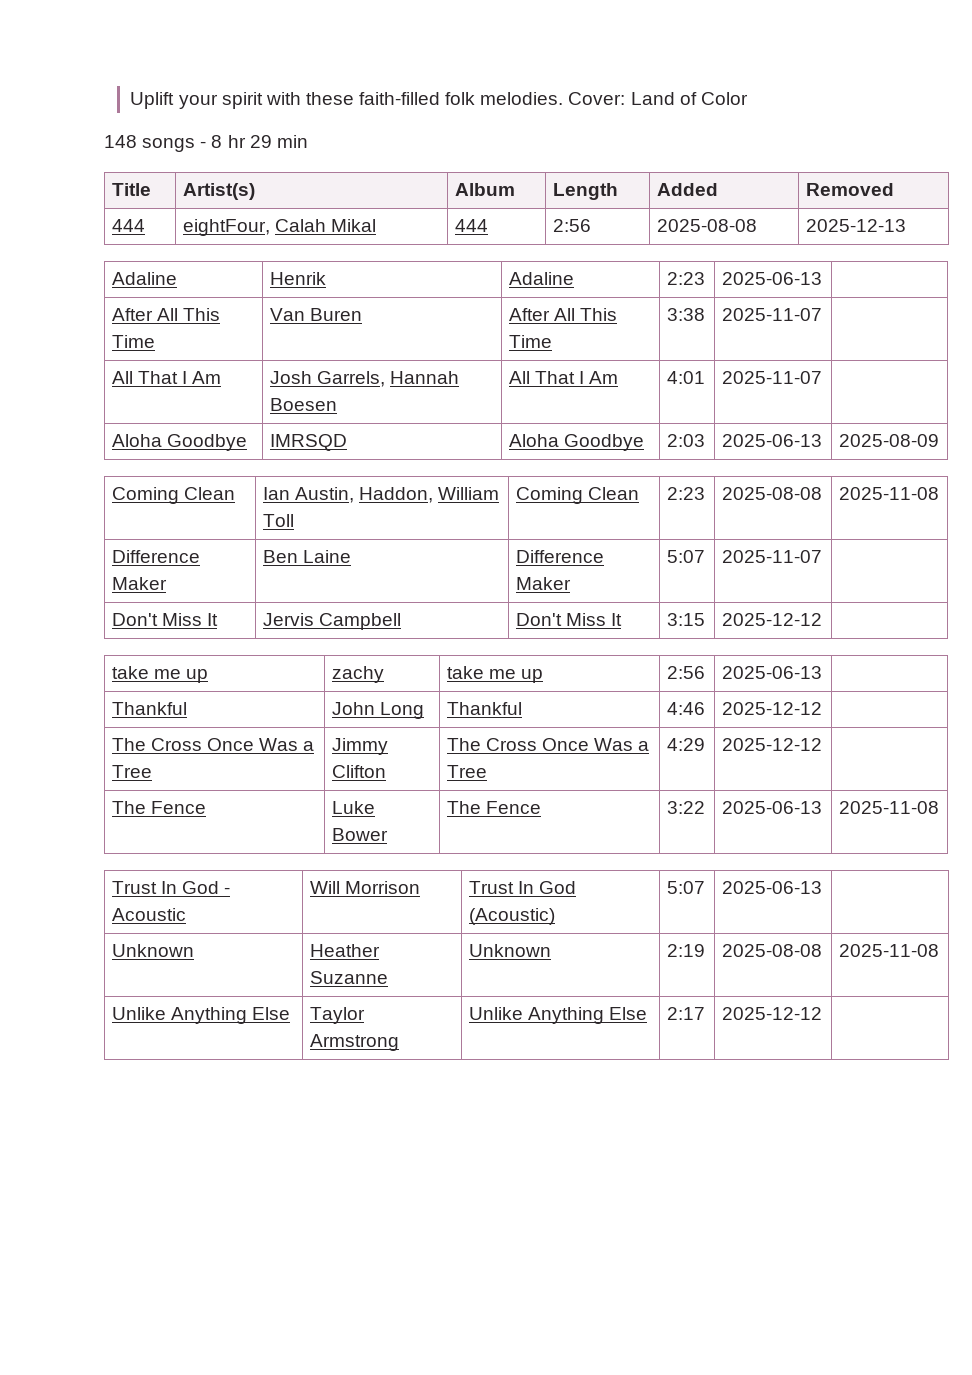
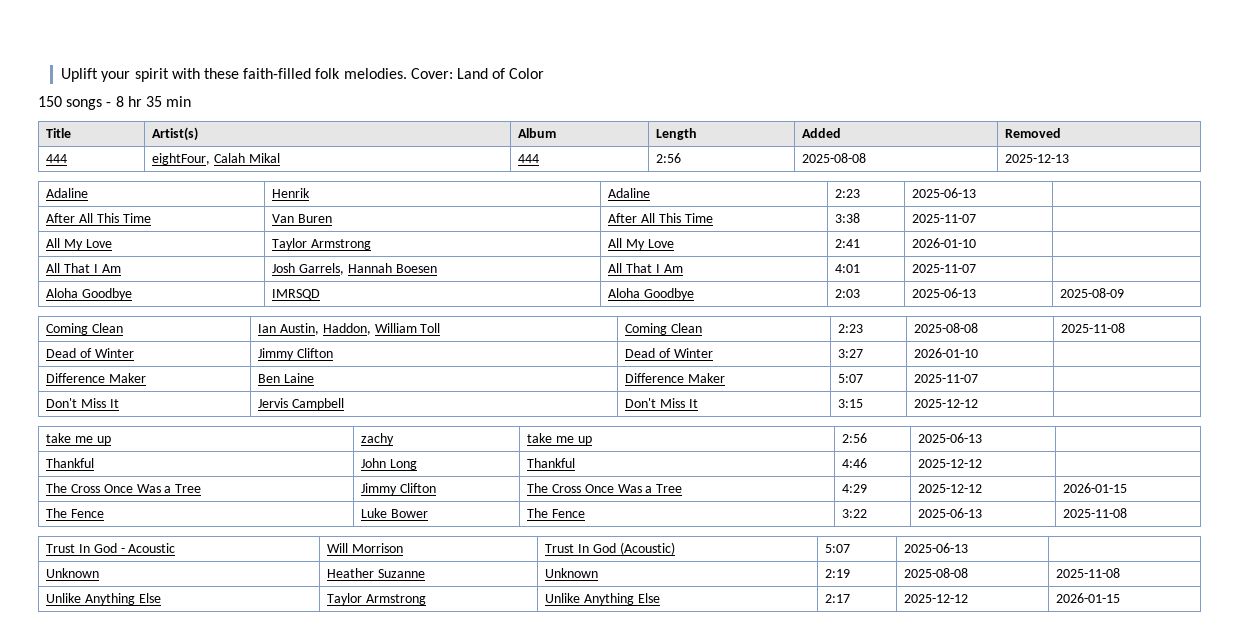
[104,135,137,148] 148 -> [38,96,62,107] 150
[249,135,272,148] 29 -> [145,96,162,107] 35
(822, 314) none -> [46,238,112,250] [272,238,372,250] [608,238,674,250] [835,239,861,248] [912,238,977,248] // All My Love | Taylor Armstrong | All My Love | 2:41 | 2026-01-10 |
(939, 493) none -> [46,348,134,358] [258,348,334,360] [625,348,713,358] [838,349,864,358] [914,348,979,358] // Dead of Winter | Jimmy Clifton | Dead of Winter | 3:27 | 2026-01-10 |
(822, 744) none -> [1063,483,1128,493] 2026-01-15
(822, 1013) none -> [1056,593,1121,603] 2026-01-15

